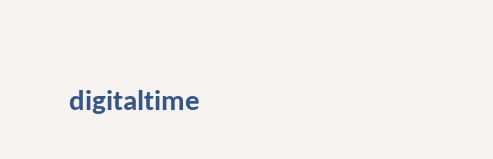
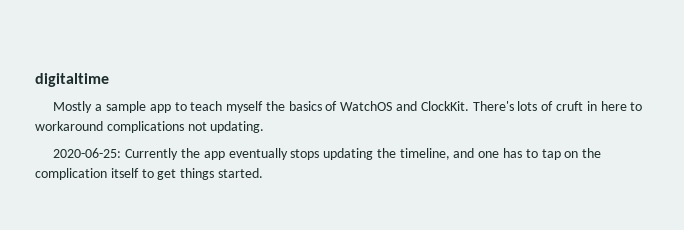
(200, 102) none -> [53,101,643,113] [35,121,265,133] [53,148,602,160] [35,168,263,180] // Mostly a sample app to teach myself the basics of WatchOS and ClockKit. There's lots of cruft in here to workaround complications not updating. // 2020-06-25: Currently the app eventually stops updating the timeline, and one has to tap on the complication itself to get things started.

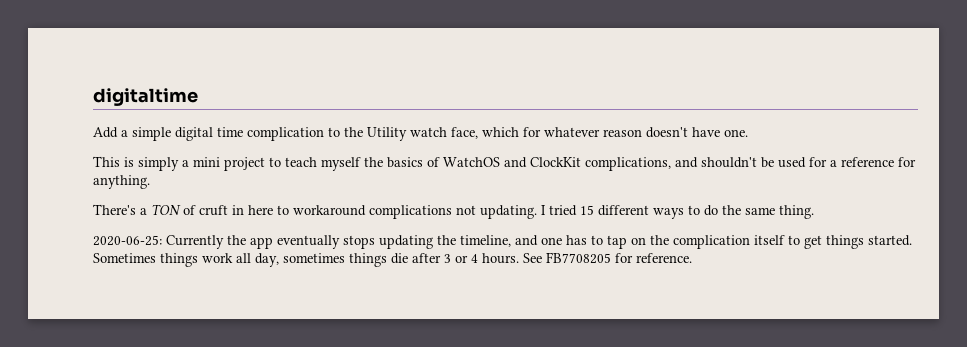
[53,101,171,113] Mostly a sample app -> [93,127,748,141] [93,156,265,171] Add a simple digital time complication to the Utility watch face, which for whatever reason doesn't have one. // This is simply a mini project
[420,101,538,111] ClockKit. There's lots -> [530,157,916,171] [93,175,150,189] [93,204,181,215] ClockKit complications, and shouldn't be used for a reference for anything. // There's a TON
(265, 127) none -> [541,205,814,219] I tried 15 different ways to do the same thing.
(263, 173) none -> [93,252,692,267] Sometimes things work all day, sometimes things die after 3 or 4 hours. See FB7708205 for reference.

